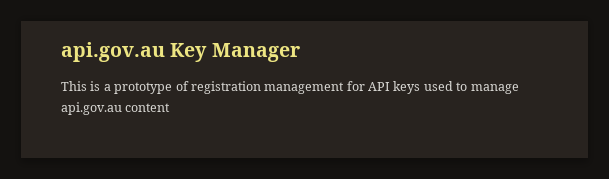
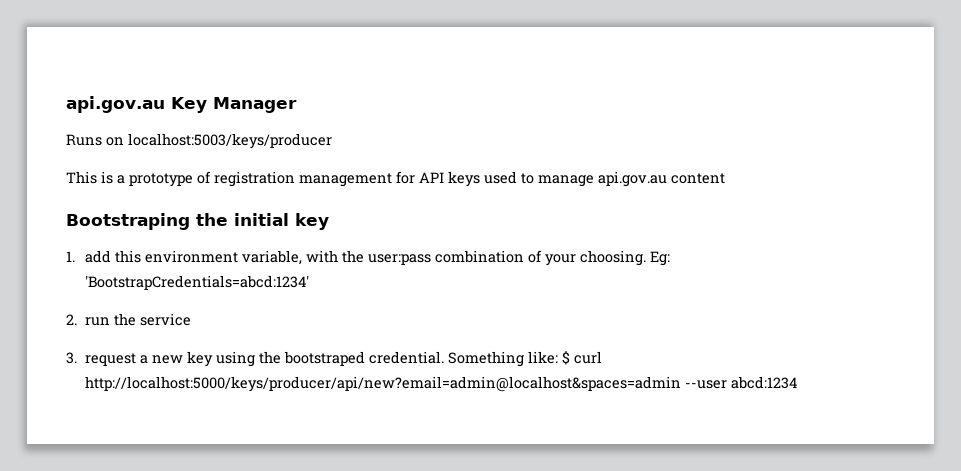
(300, 52) none -> [66,133,332,149] // Runs on localhost:5003/keys/producer
(171, 107) none -> [66,213,329,230] [66,250,670,266] [84,275,309,290] [66,313,191,326] [66,351,602,367] [84,376,797,392] // Bootstraping the initial key // 1. add this environment variable, with the user:pass combination of your choosing. Eg: 'BootstrapCredentials=abcd:1234' // 2. run the service // 3. request a new key using the bootstraped credential. Something like: $ curl http://localhost:5000/keys/producer/api/new?email=admin@localhost&spaces=admin --user abcd:1234

